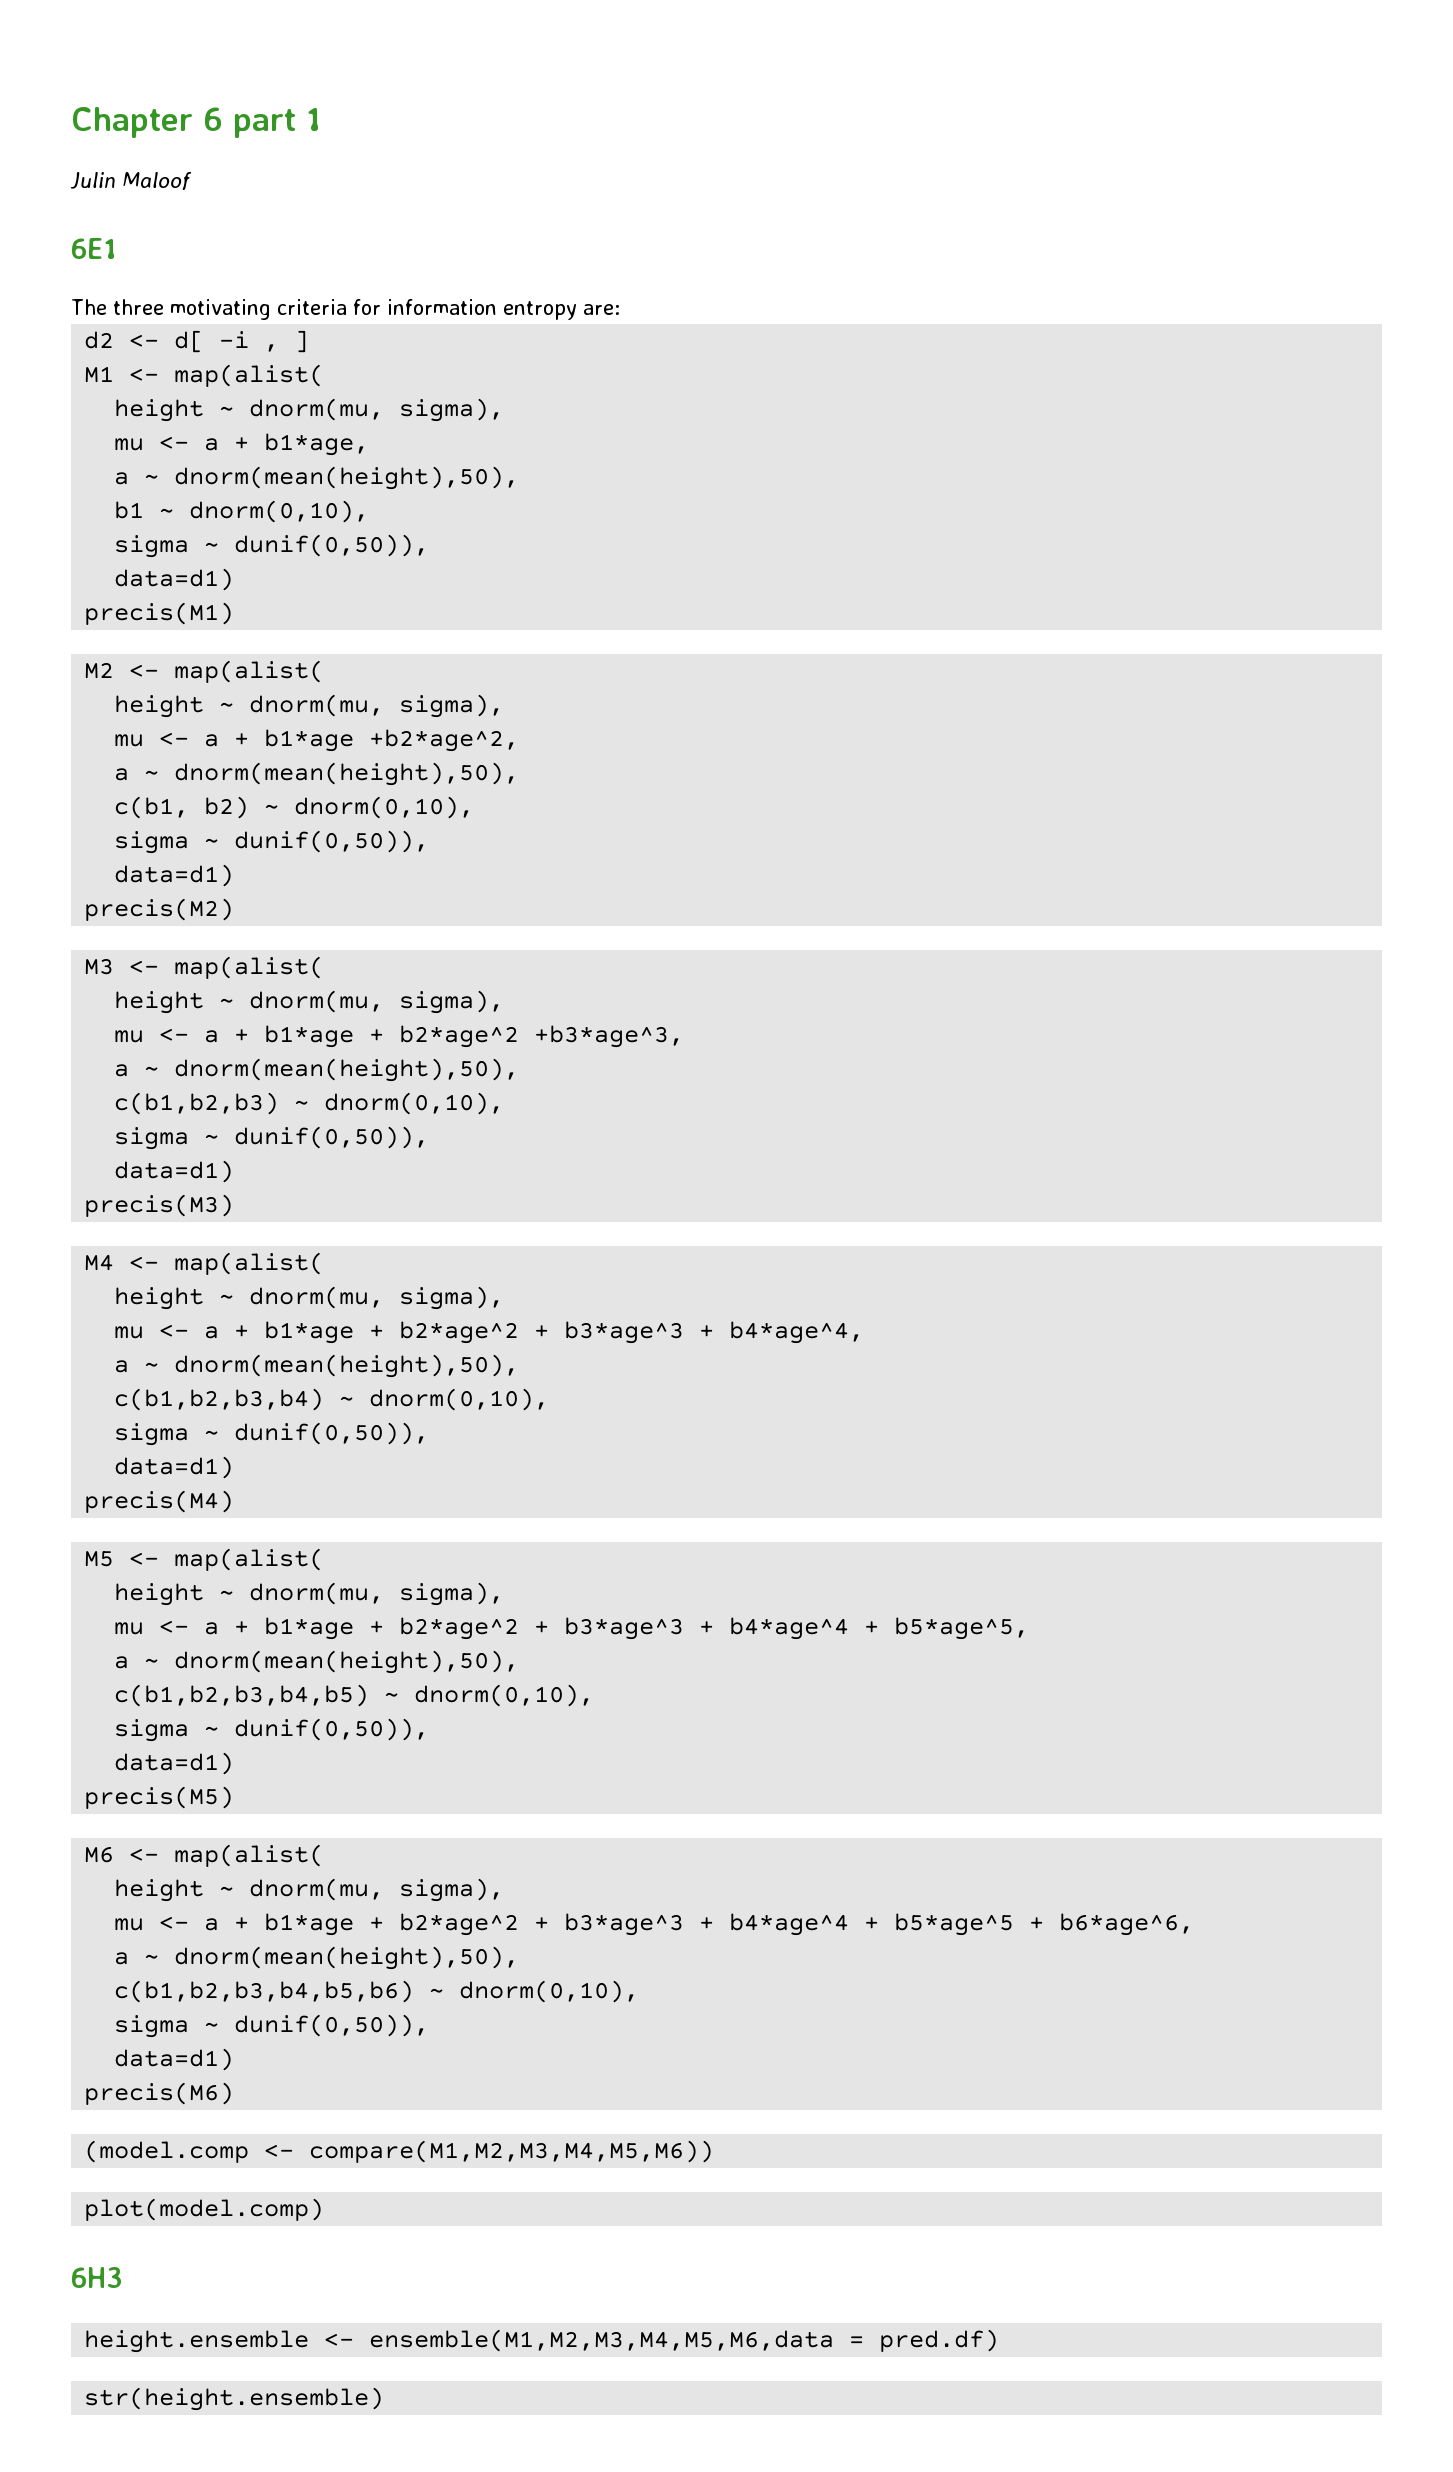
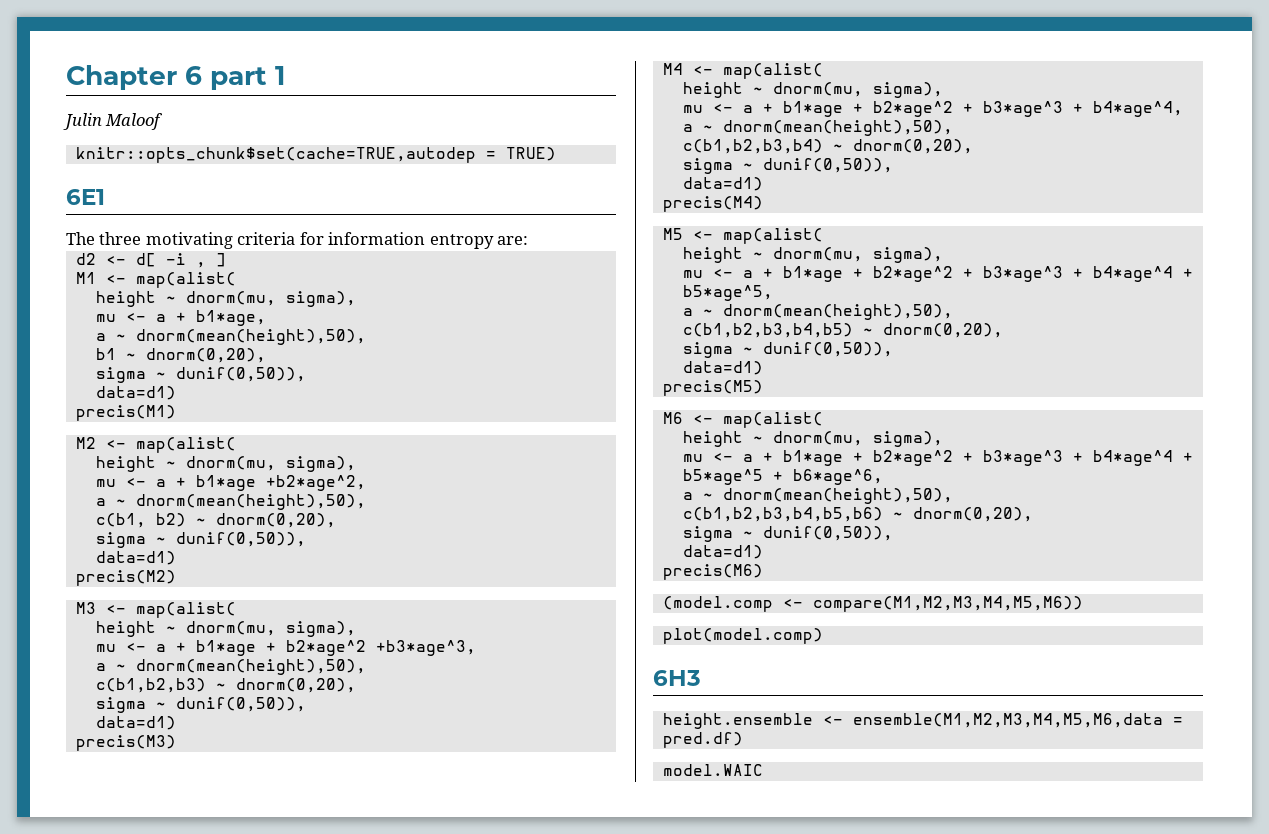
(192, 181) none -> [75,147,556,163] // knitr::opts_chunk$set(cache=TRUE,autodep = TRUE)
[189,500,370,523] dnorm(0,10), -> [145,348,266,363] dnorm(0,20),
[294,796,475,819] dnorm(0,10), -> [215,513,336,528] dnorm(0,20),
[324,1092,505,1115] dnorm(0,10), -> [235,678,356,693] dnorm(0,20),
[369,1388,550,1411] dnorm(0,10), -> [852,139,973,154] dnorm(0,20),
[414,1684,595,1707] dnorm(0,10), -> [882,323,1003,338] dnorm(0,20),
[459,1980,640,2003] dnorm(0,10), -> [912,507,1033,522] dnorm(0,20),
[84,2387,385,2411] str(height.ensemble) -> [662,764,763,776] model.WAIC

